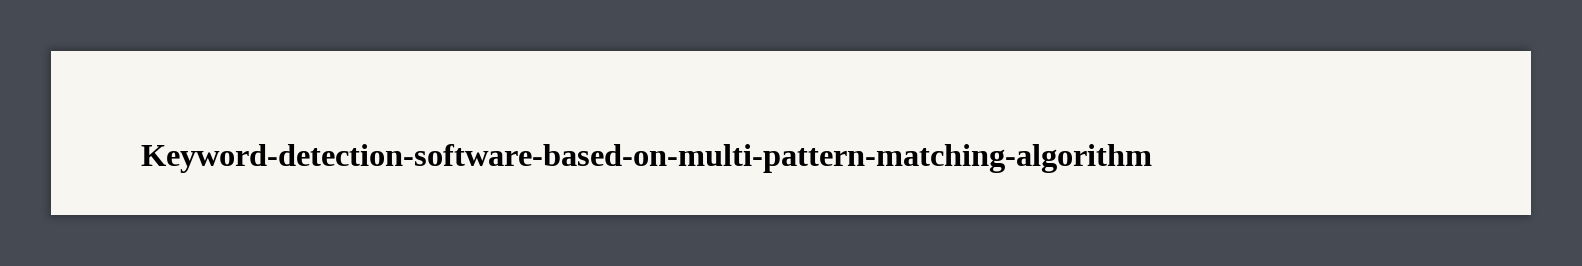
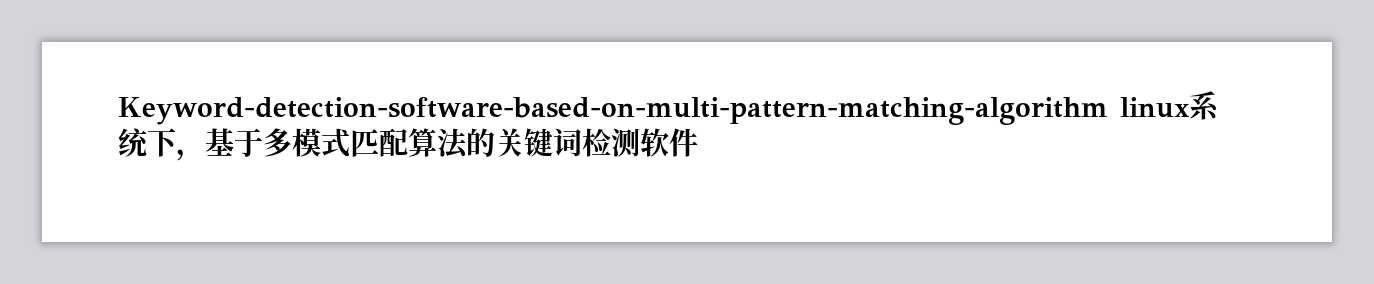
(1152, 158) none -> [1119,91,1219,121] [118,128,698,161] linux系统下，基于多模式匹配算法的关键词检测软件

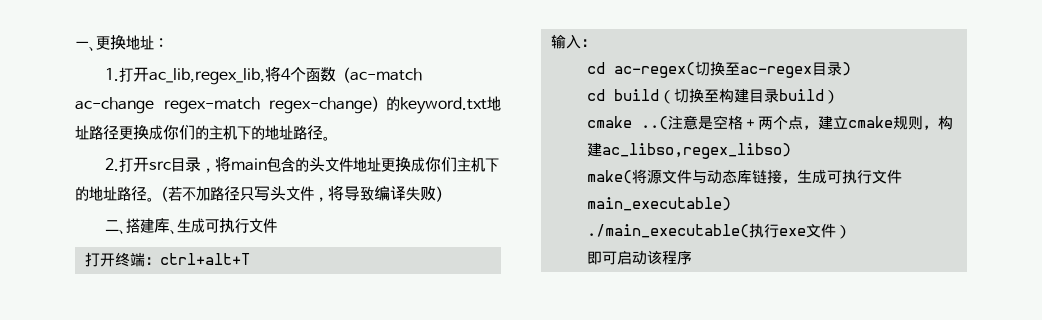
[118,91,1219,125] [118,128,698,161] Keyword-detection-software-based-on-multi-pattern-matching-algorithm linux系统下，基于多模式匹配算法的关键词检测软件 -> [75,35,168,51] [104,66,422,85] [75,96,501,114] [75,125,330,141] [104,156,499,173] [75,185,450,202] [104,218,277,234] [84,252,250,267] [550,34,596,49] [586,61,851,78] [586,88,839,104] [586,115,953,130] [586,142,791,159] [586,169,902,184] [586,197,731,211] [586,223,851,239] [586,250,692,265] 一、更换地址： // 1.打开ac_lib,regex_lib,将4个函数（ac-match ac-change regex-match regex-change）的keyword.txt地址路径更换成你们的主机下的地址路径。 // 2.打开src目录，将main包含的头文件地址更换成你们主机下的地址路径。（若不加路径只写头文件，将导致编译失败） // 二、搭建库、生成可执行文件 // 打开终端：ctrl+alt+T // 输入： // cd ac-regex(切换至ac-regex目录) // cd build（切换至构建目录build） // cmake ..(注意是空格＋两个点，建立cmake规则，构建ac_libso,regex_libso) // make(将源文件与动态库链接，生成可执行文件main_executable) // ./main_executable(执行exe文件） // 即可启动该程序

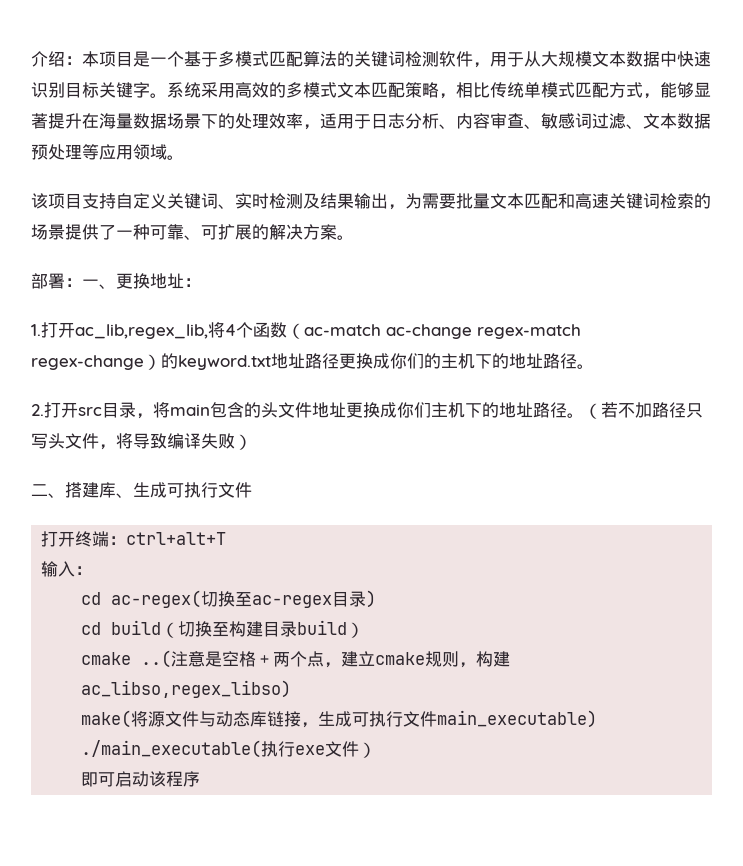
(75, 44) none -> [31,51,711,68] [31,82,711,99] [31,113,711,130] [31,144,184,160] [31,193,711,210] [31,224,354,240] [31,273,82,289] 介绍：本项目是一个基于多模式匹配算法的关键词检测软件，用于从大规模文本数据中快速识别目标关键字。系统采用高效的多模式文本匹配策略，相比传统单模式匹配方式，能够显著提升在海量数据场景下的处理效率，适用于日志分析、内容审查、敏感词过滤、文本数据预处理等应用领域。 // 该项目支持自定义关键词、实时检测及结果输出，为需要批量文本匹配和高速关键词检索的场景提供了一种可靠、可扩展的解决方案。 // 部署：

